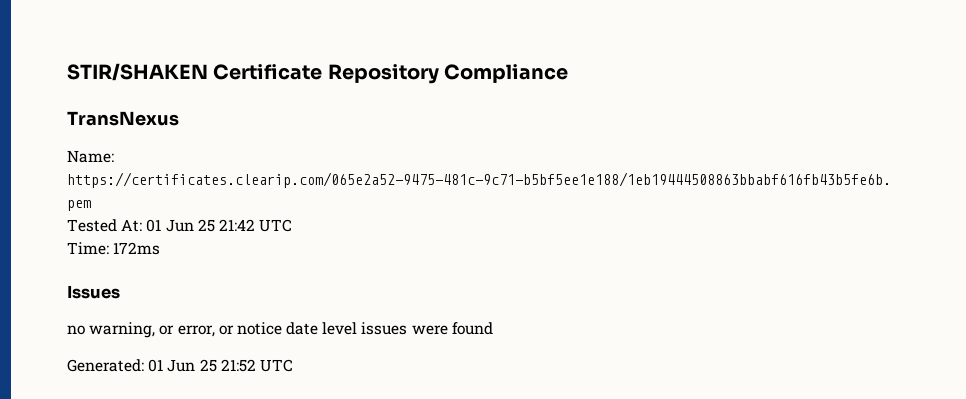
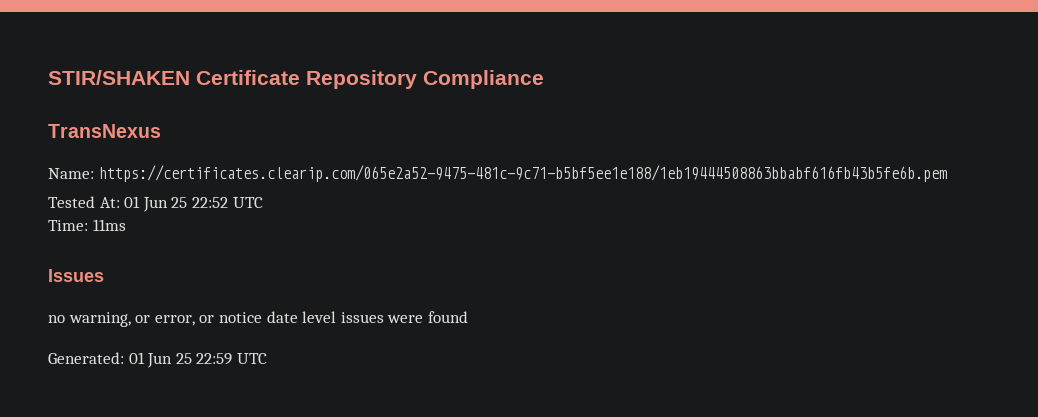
[218,219,255,231] 21:42 -> [191,197,228,208] 22:52
[113,242,161,255] 172ms -> [92,219,126,231] 11ms
[220,359,256,372] 21:52 -> [196,353,233,365] 22:59

